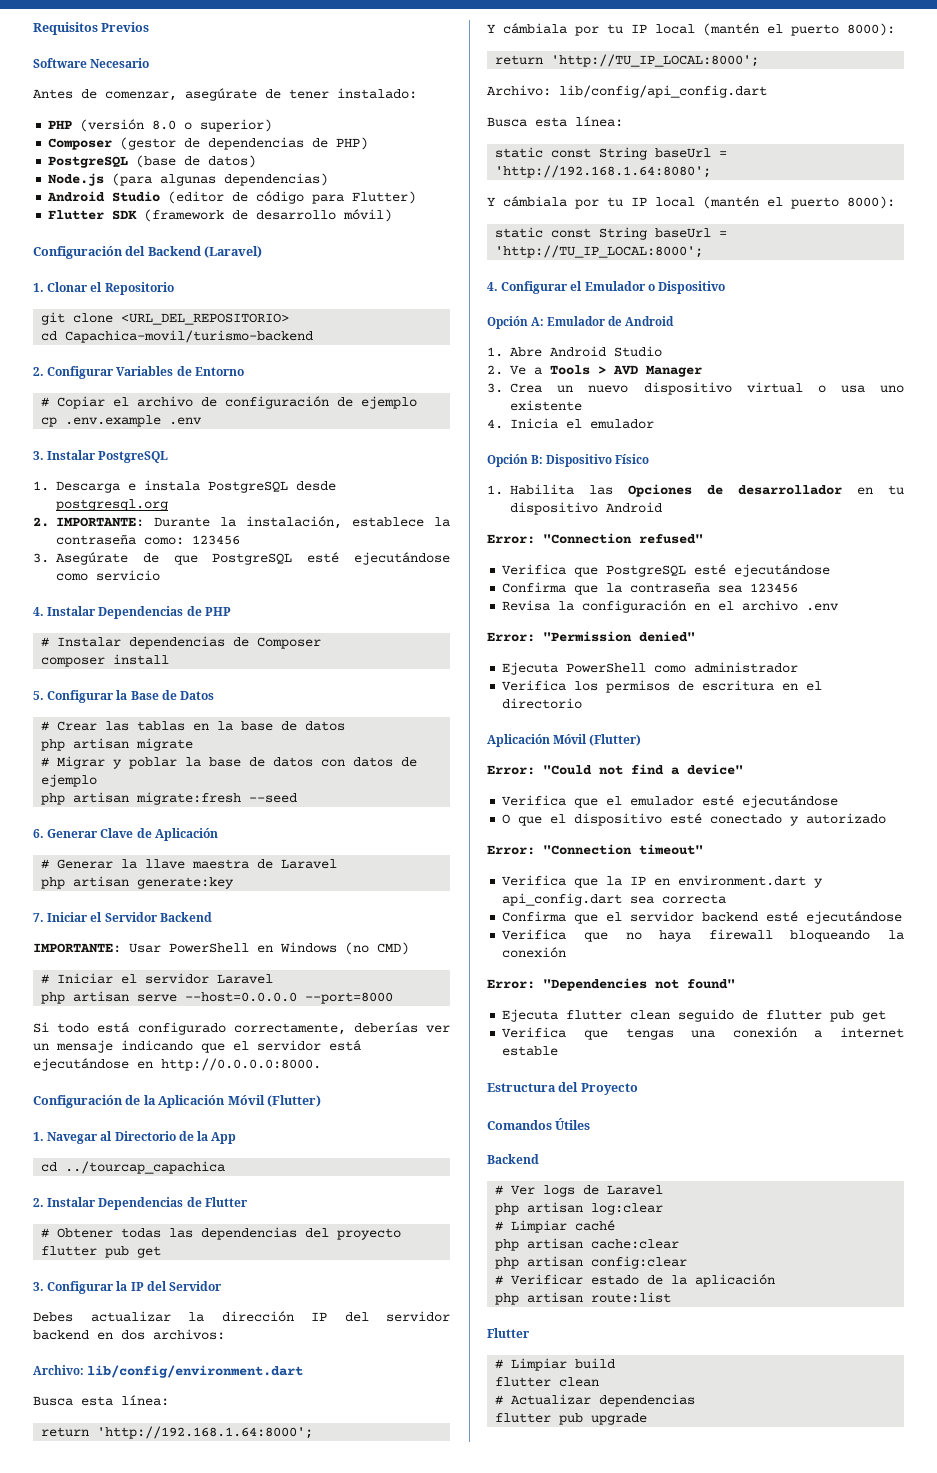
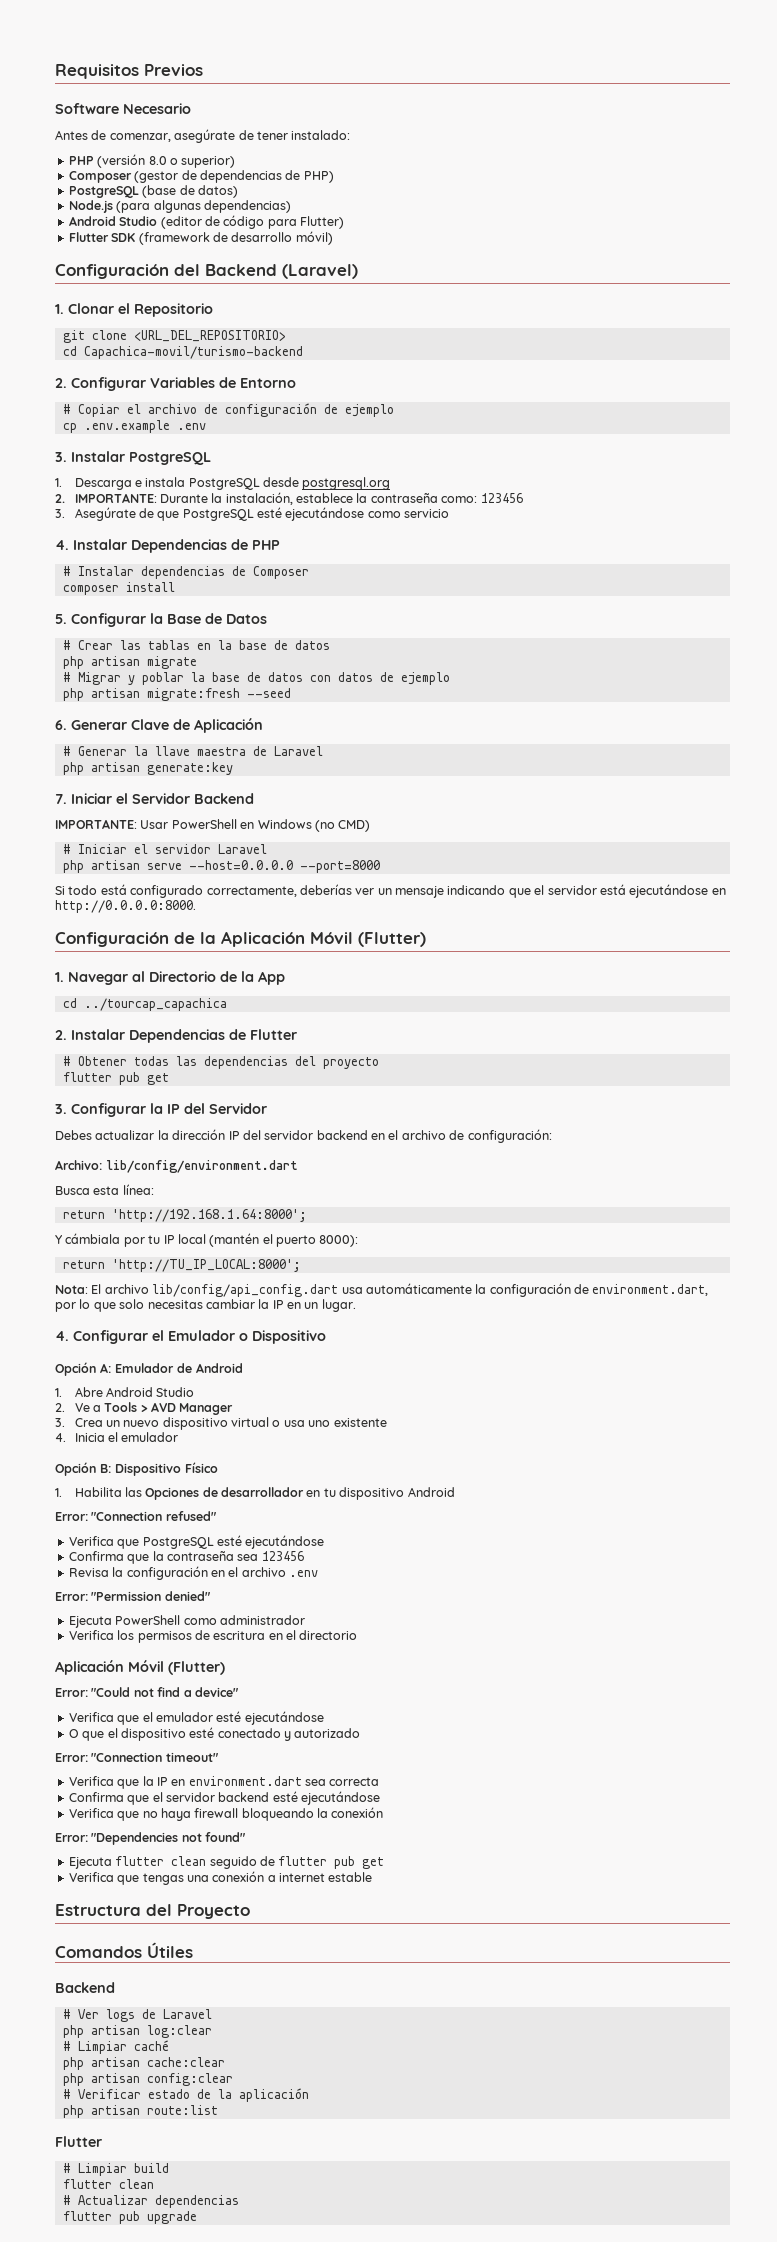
[121,1329,225,1340] dos archivos: -> [388,1129,552,1143] el archivo de configuración:
[487,85,767,98] [487,116,623,127] [495,147,728,160] [495,165,712,178] [487,196,895,209] [495,227,728,240] [495,245,704,258] Archivo: lib/config/api_config.dart // Busca esta línea: // static const String baseUrl = 'http://192.168.1.64:8080'; // Y cámbiala por tu IP local (mantén el puerto 8000): // static const String baseUrl = 'http://TU_IP_LOCAL:8000'; -> [55,1283,709,1297] [55,1299,356,1312] Nota: El archivo lib/config/api_config.dart usa automáticamente la configuración de environment.dart, por lo que solo necesitas cambiar la IP en un lugar.
[814,878,824,888] [502,893,623,906] y api_config.dart -> (302, 1781) none

